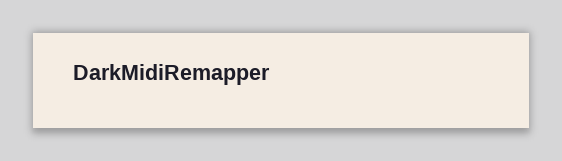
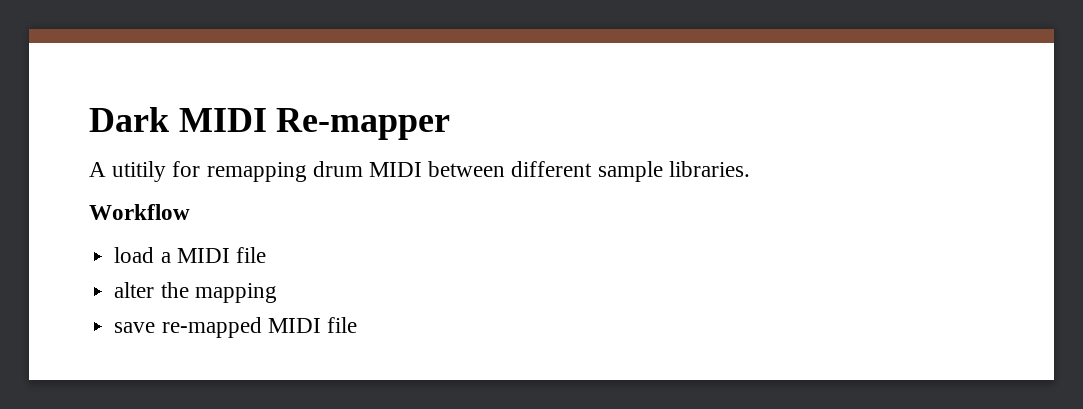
[73,64,270,85] DarkMidiRemapper -> [89,107,451,140] [89,161,750,182] [89,204,190,220] [114,247,266,263] [114,282,277,303] [114,317,357,338] Dark MIDI Re-mapper // A utitily for remapping drum MIDI between different sample libraries. // Workflow // load a MIDI file // alter the mapping // save re-mapped MIDI file

